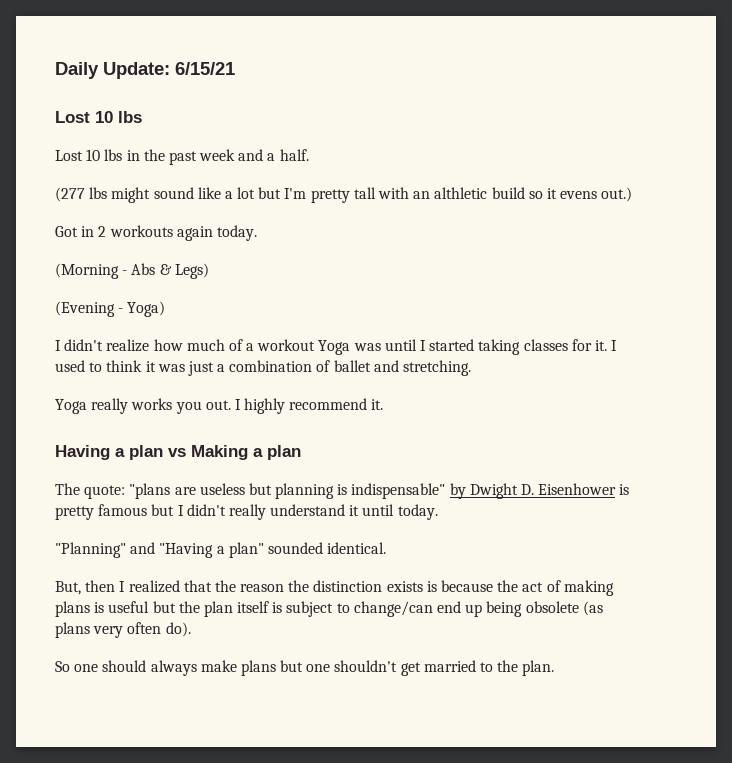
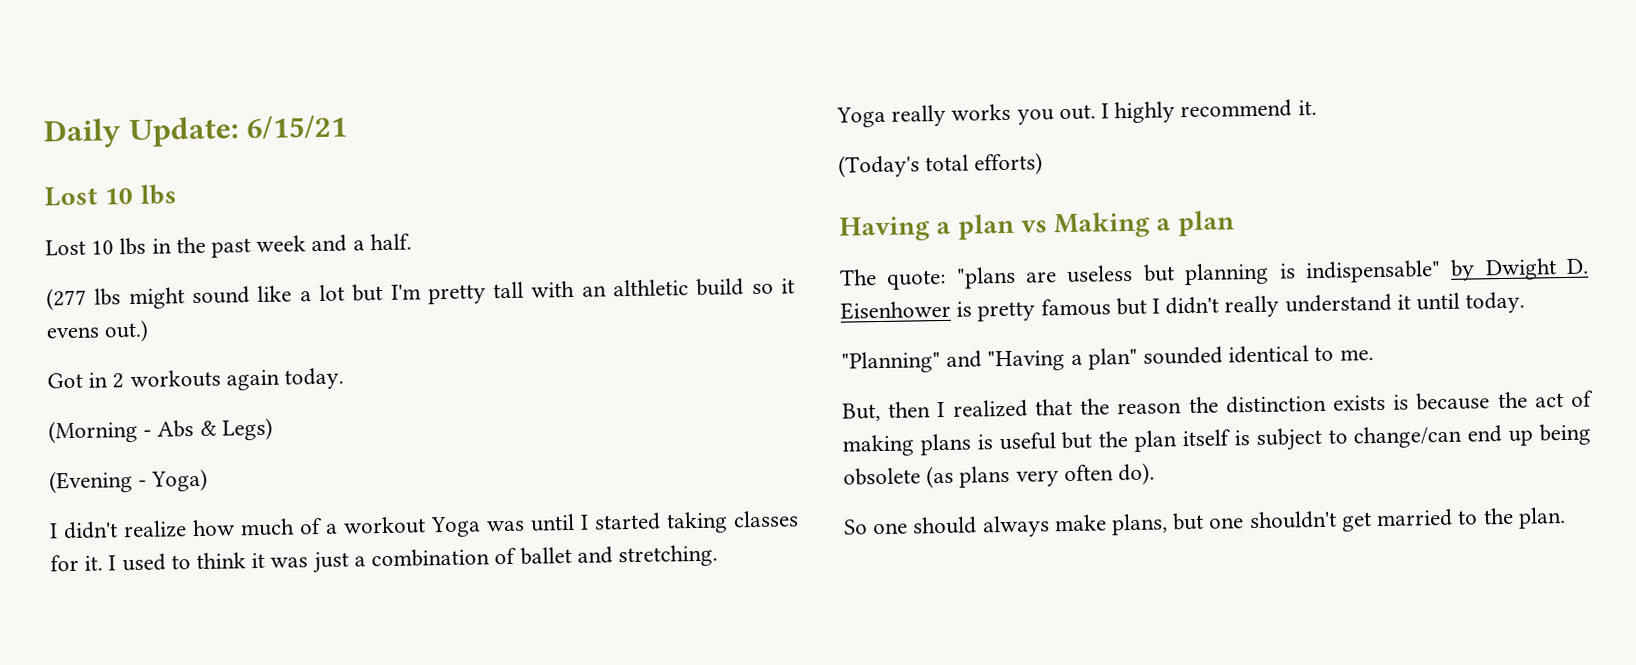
(384, 404) none -> [838,152,1044,178] // (Today's total efforts)
[327,542,387,554] identical. -> [1228,345,1374,364] identical to me.
[240,660,276,676] plans -> [1111,513,1169,536] plans,

